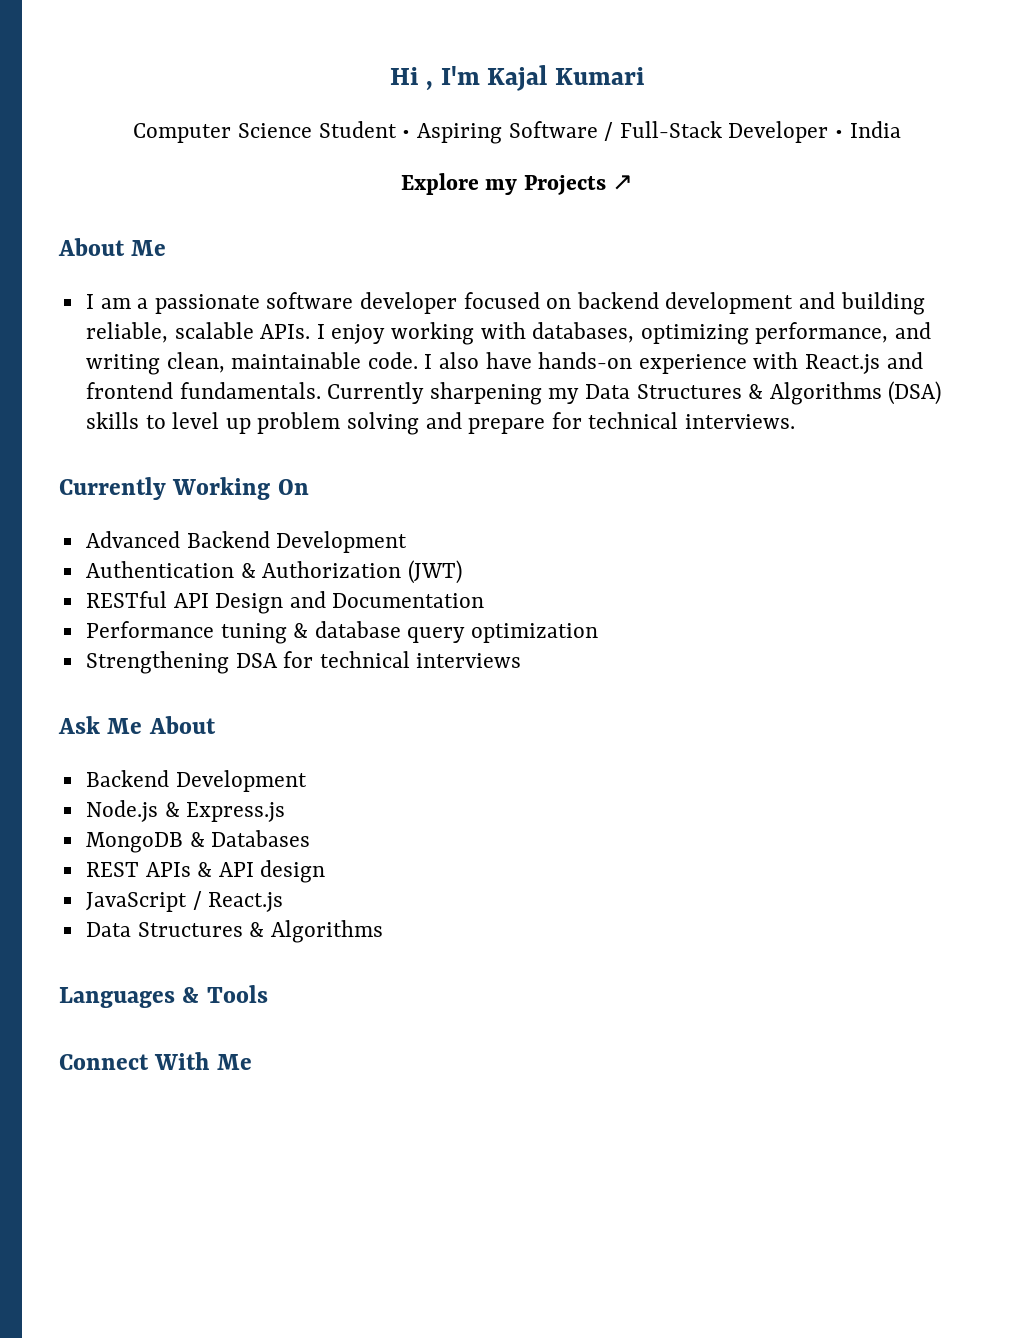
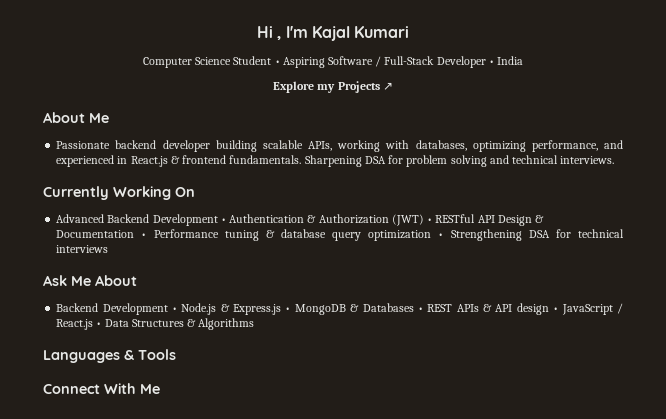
[85,292,925,315] [85,322,386,344] I am a passionate software developer focused on backend development and building reliable, scalable APIs. I enjoy -> [56,140,333,152] Passionate backend developer building scalable APIs,
[85,352,923,375] [85,381,942,405] [85,412,251,434] writing clean, maintainable code. I also have hands-on experience with React.js and frontend fundamentals. Currently sharpening my Data Structures & Algorithms (DSA) skills to level up -> [56,155,404,167] experienced in React.js & frontend fundamentals. Sharpening DSA for
[468,412,582,434] prepare for -> (509, 159) none
(408, 542) // -> [220,218,226,223] •
(462, 572) // -> [427,218,433,223] •
[289,591,326,608] and -> [535,215,545,223] &
(485, 600) // -> [141,233,147,238] •
(599, 633) // -> [438,233,444,238] •
(307, 781) // -> [171,307,177,312] •
(286, 812) // -> [285,307,291,312] •
(311, 838) // -> [417,307,423,312] •
(326, 871) // -> [553,307,559,312] •
(284, 902) // -> [96,322,102,327] •

